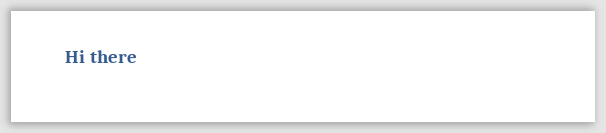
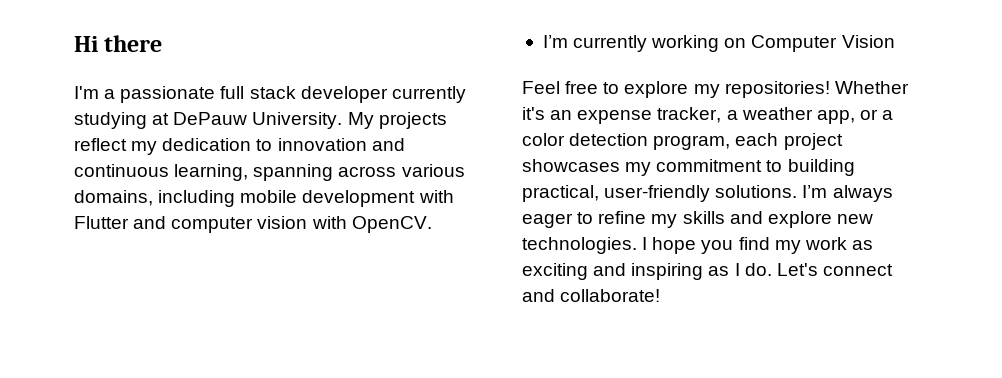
(138, 56) none -> [74,86,466,103] [74,112,447,129] [74,138,405,155] [74,164,465,181] [74,190,454,207] [74,216,432,233] [542,35,895,52] [522,81,909,98] [522,107,894,124] [522,133,843,150] [522,159,855,176] [522,185,893,202] [522,211,873,228] [522,237,873,254] [522,263,893,280] [522,289,661,302] // I'm a passionate full stack developer currently studying at DePauw University. My projects reflect my dedication to innovation and continuous learning, spanning across various domains, including mobile development with Flutter and computer vision with OpenCV. // I’m currently working on Computer Vision // Feel free to explore my repositories! Whether it's an expense tracker, a weather app, or a color detection program, each project showcases my commitment to building practical, user-friendly solutions. I’m always eager to refine my skills and explore new technologies. I hope you find my work as exciting and inspiring as I do. Let's connect and collaborate!

